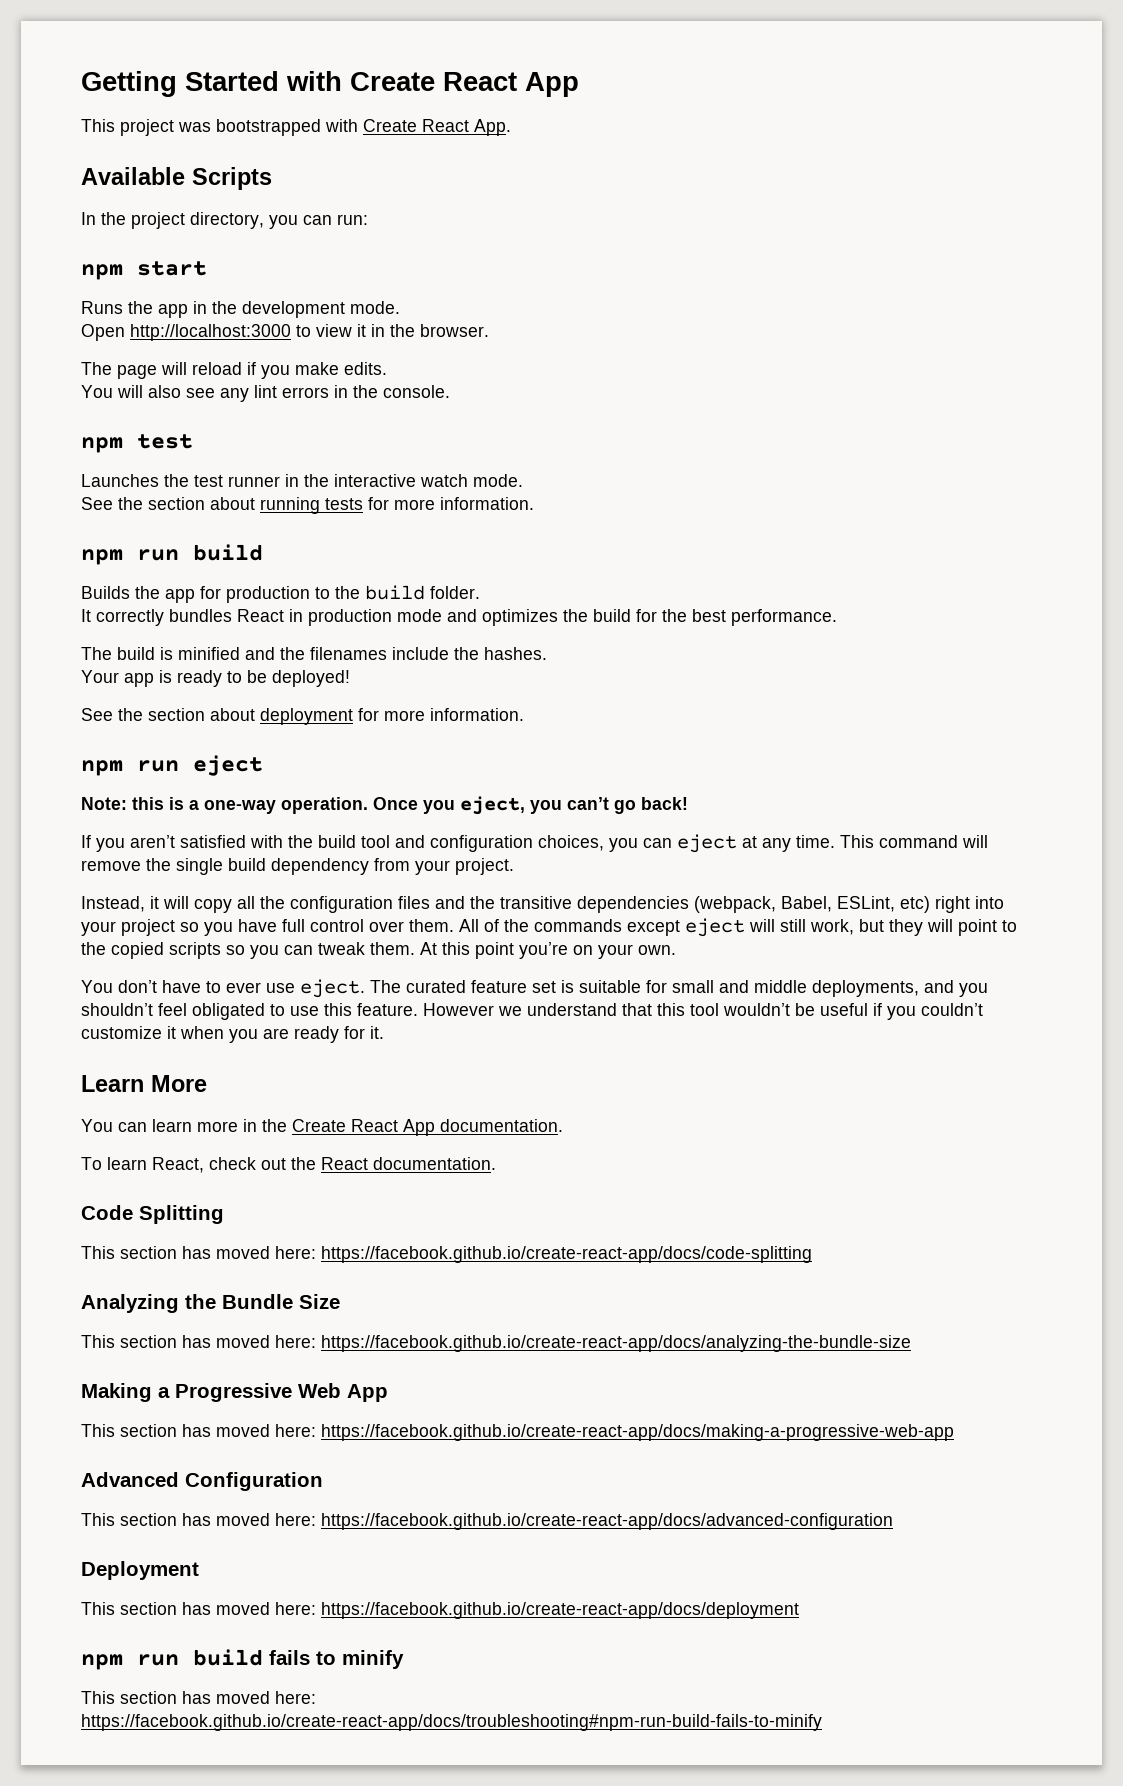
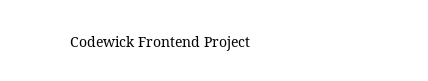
[81,71,579,97] [81,119,511,136] [81,167,272,190] [81,212,368,229] [81,261,207,280] [81,301,400,318] [81,324,489,341] [81,362,387,379] [81,385,450,402] [81,434,193,453] [81,474,523,487] [81,497,534,514] [81,544,263,565] [81,585,480,603] [81,609,837,626] [81,647,547,660] [81,670,350,687] [81,708,524,725] [81,755,263,776] [81,796,688,815] [81,834,988,853] [81,858,514,875] [81,896,1004,913] [81,918,1017,937] [81,942,676,959] [81,979,988,998] [81,1003,983,1020] [81,1026,384,1043] [81,1075,207,1092] [81,1119,563,1136] [81,1157,496,1173] [81,1205,224,1224] [81,1246,812,1263] [81,1294,340,1313] [81,1335,911,1352] [81,1383,388,1402] [81,1424,954,1441] [81,1472,323,1491] [81,1513,893,1530] [81,1561,199,1580] [81,1602,799,1619] [81,1649,404,1670] [81,1691,316,1704] [81,1714,822,1731] Getting Started with Create React App // This project was bootstrapped with Create React App. // Available Scripts // In the project directory, you can run: // npm start // Runs the app in the development mode. // Open http://localhost:3000 to view it in the browser. // The page will reload if you make edits. // You will also see any lint errors in the console. // npm test // Launches the test runner in the interactive watch mode. // See the section about running tests for more information. // npm run build // Builds the app for production to the build folder. // It correctly bundles React in production mode and optimizes the build for the best performance. // The build is minified and the filenames include the hashes. // Your app is ready to be deployed! // See the section about deployment for more information. // npm run eject // Note: this is a one-way operation. Once you eject, you can’t go back! // If you aren’t satisfied with the build tool and configuration choices, you can eject at any time. This command will remove the single build dependency from your project. // Instead, it will copy all the configuration files and the transitive dependencies (webpack, Babel, ESLint, etc) right into your project so you have full control over them. All of the commands except eject will still work, but they will point to the copied scripts so you can tweak them. At this point you’re on your own. // You don’t have to ever use eject. The curated feature set is suitable for small and middle deployments, and you shouldn’t feel obligated to use this feature. However we understand that this tool wouldn’t be useful if you couldn’t customize it when you are ready for it. // Learn More // You can learn more in the Create React App documentation. // To learn React, check out the React documentation. // Code Splitting // This section has moved here: https://facebook.github.io/create-react-app/docs/code-splitting // Analyzing the Bundle Size // This section has moved here: https://facebook.github.io/create-react-app/docs/analyzing-the-bundle-size // Making a Progressive Web App // This section has moved here: https://facebook.github.io/create-react-app/docs/making-a-progressive-web-app // Advanced Configuration // This section has moved here: https://facebook.github.io/create-react-app/docs/advanced-configuration // Deployment // This section has moved here: https://facebook.github.io/create-react-app/docs/deployment // npm run build fails to minify // This section has moved here: https://facebook.github.io/create-react-app/docs/troubleshooting#npm-run-build-fails-to-minify -> [70,36,250,51] Codewick Frontend Project

